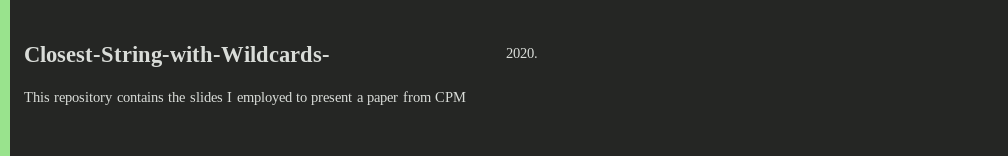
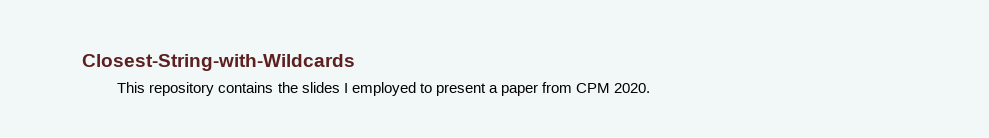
[24,46,330,67] Closest-String-with-Wildcards- -> [82,54,355,71] Closest-String-with-Wildcards

